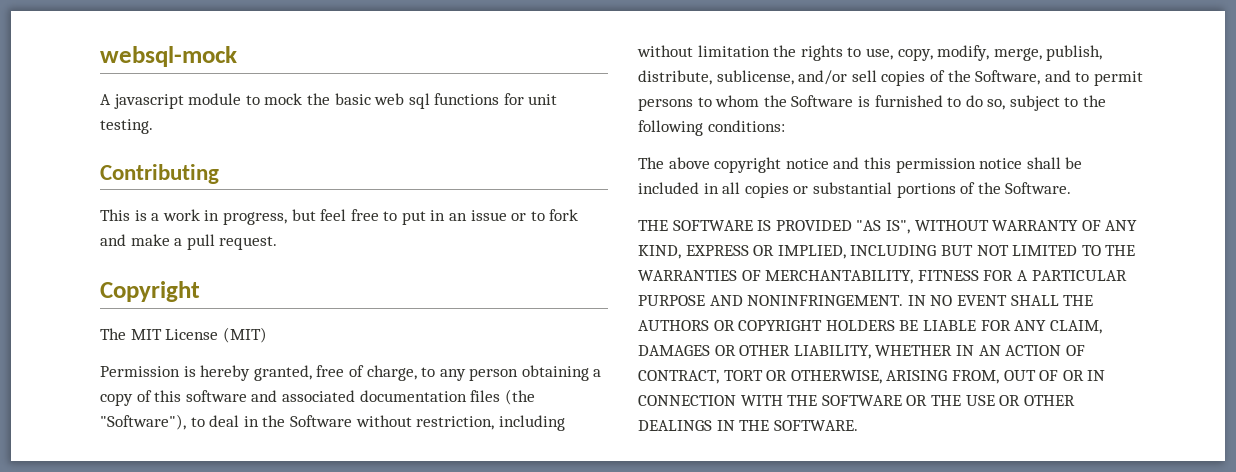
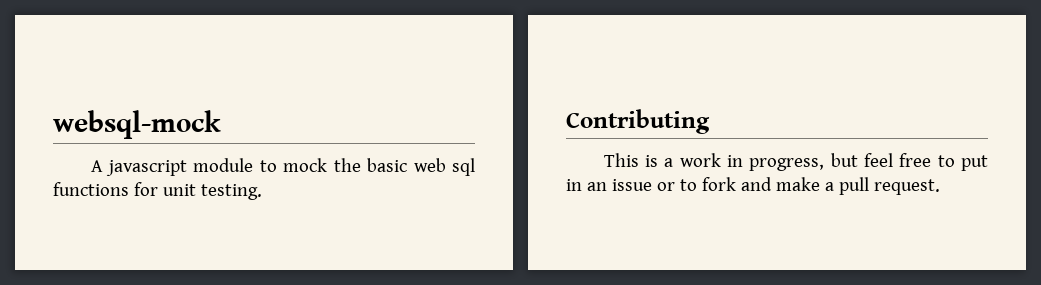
[100,281,200,302] [100,327,267,343] [100,365,602,381] [100,389,535,406] [100,414,565,431] [637,45,1103,61] [638,70,1143,86] [638,95,1107,111] [638,120,785,136] [638,157,1083,173] [638,182,1072,198] [638,220,1138,234] [638,245,1136,259] [638,270,1127,284] [638,295,1094,306] [638,320,1102,334] [638,345,1085,359] [638,370,1106,384] [638,395,1075,406] [638,420,858,431] // Copyright // The MIT License (MIT) // Permission is hereby granted, free of charge, to any person obtaining a copy of this software and associated documentation files (the "Software"), to deal in the Software without restriction, including without limitation the rights to use, copy, modify, merge, publish, distribute, sublicense, and/or sell copies of the Software, and to permit persons to whom the Software is furnished to do so, subject to the following conditions: // The above copyright notice and this permission notice shall be included in all copies or substantial portions of the Software. // THE SOFTWARE IS PROVIDED "AS IS", WITHOUT WARRANTY OF ANY KIND, EXPRESS OR IMPLIED, INCLUDING BUT NOT LIMITED TO THE WARRANTIES OF MERCHANTABILITY, FITNESS FOR A PARTICULAR PURPOSE AND NONINFRINGEMENT. IN NO EVENT SHALL THE AUTHORS OR COPYRIGHT HOLDERS BE LIABLE FOR ANY CLAIM, DAMAGES OR OTHER LIABILITY, WHETHER IN AN ACTION OF CONTRACT, TORT OR OTHERWISE, ARISING FROM, OUT OF OR IN CONNECTION WITH THE SOFTWARE OR THE USE OR OTHER DEALINGS IN THE SOFTWARE. -> (940, 187) none

